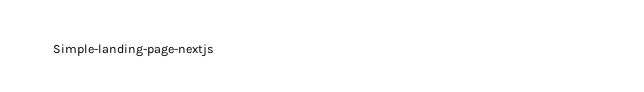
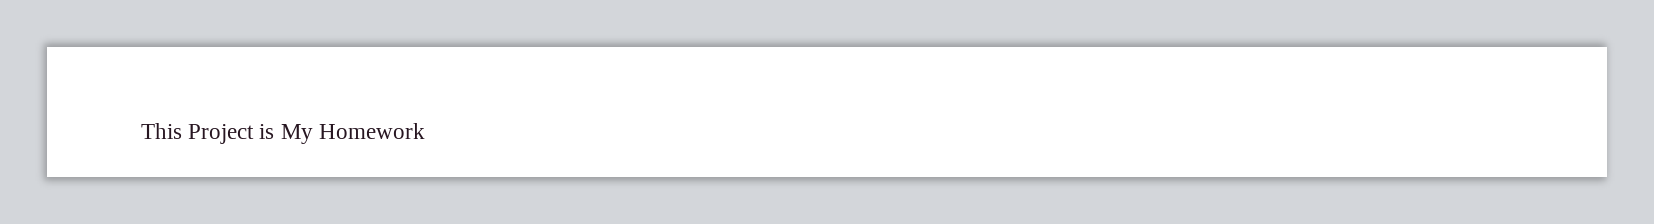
[53,44,214,57] Simple-landing-page-nextjs -> [141,123,425,144] This Project is My Homework

